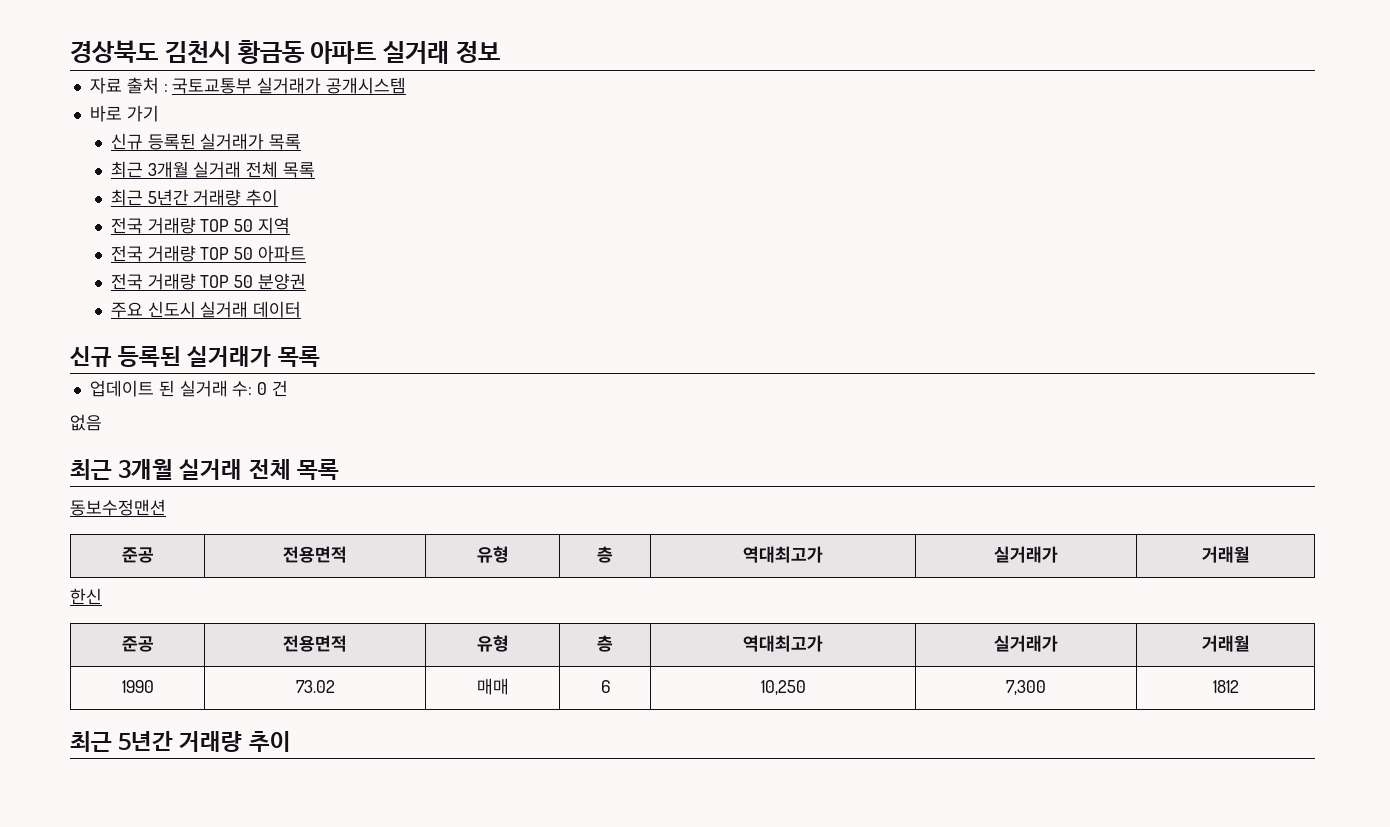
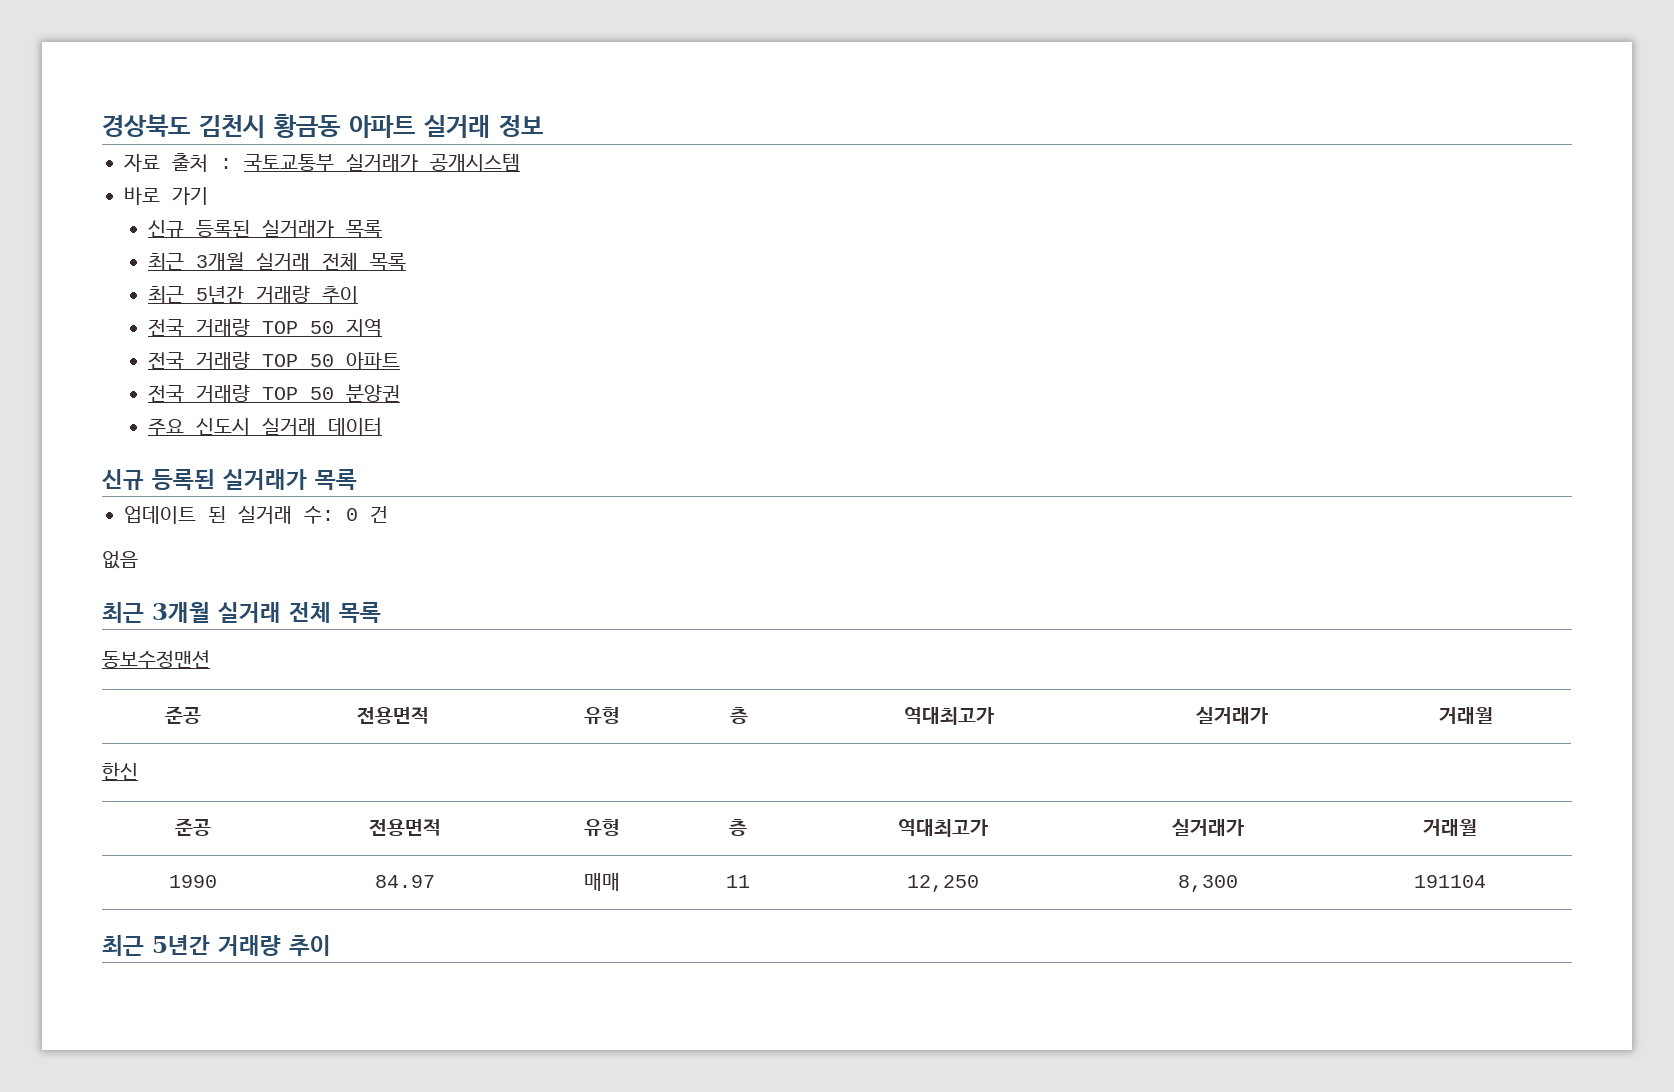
[295,680,335,693] 73.02 -> [375,875,435,888] 84.97
[600,680,610,693] [760,680,806,695] [1006,680,1046,695] [1212,680,1239,693] 6 | 10,250 | 7,300 | 1812 -> [726,875,750,888] [906,875,979,892] [1177,875,1238,892] [1414,875,1486,888] 11 | 12,250 | 8,300 | 191104

